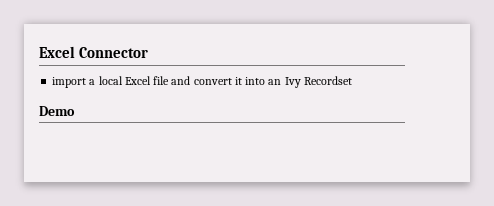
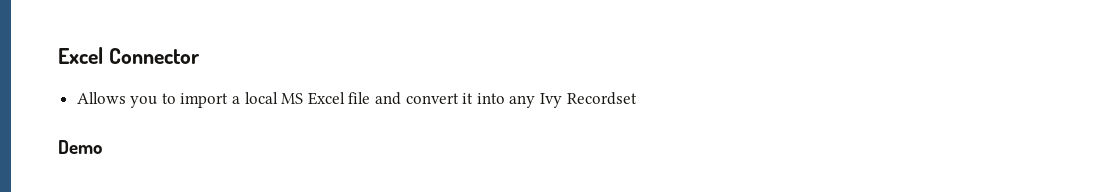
(149, 52) none -> [76,92,176,108] Allows you to
(123, 80) none -> [281,93,304,104] MS
[268,79,282,85] an -> [509,95,536,108] any

